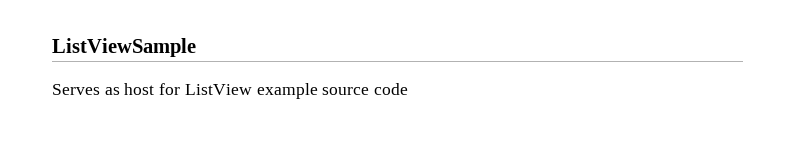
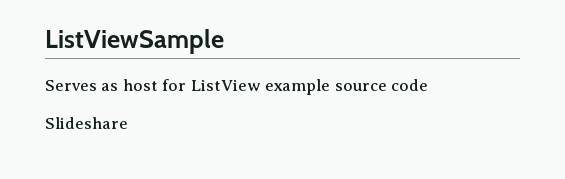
(409, 89) none -> [45,117,128,129] // Slideshare

